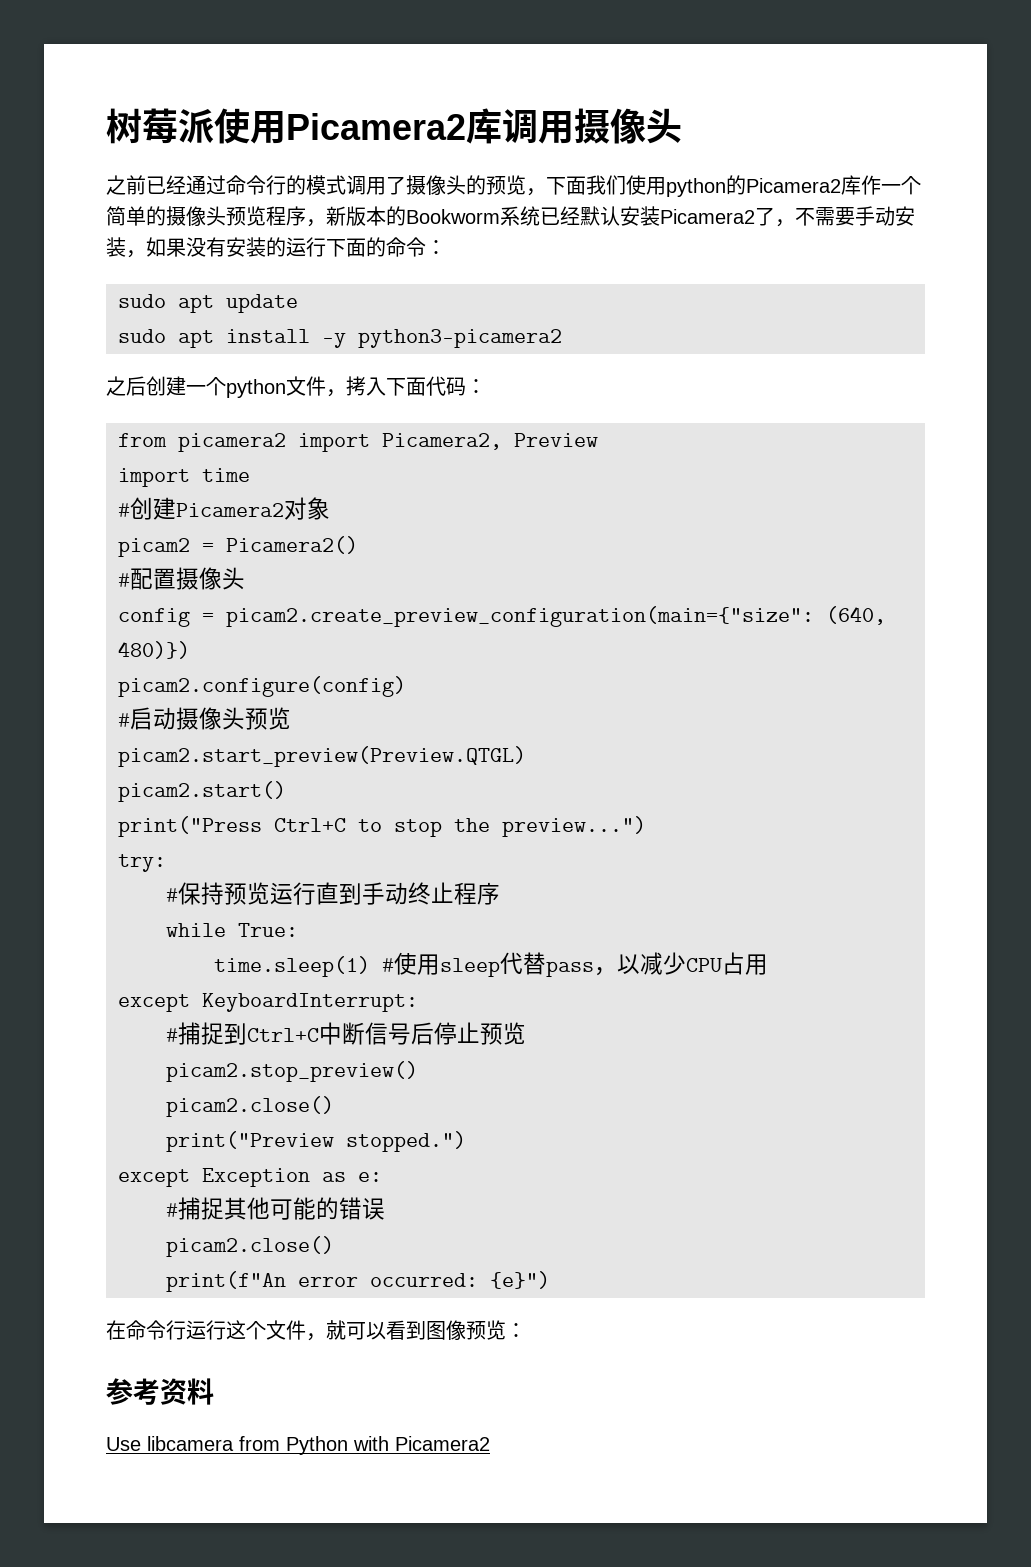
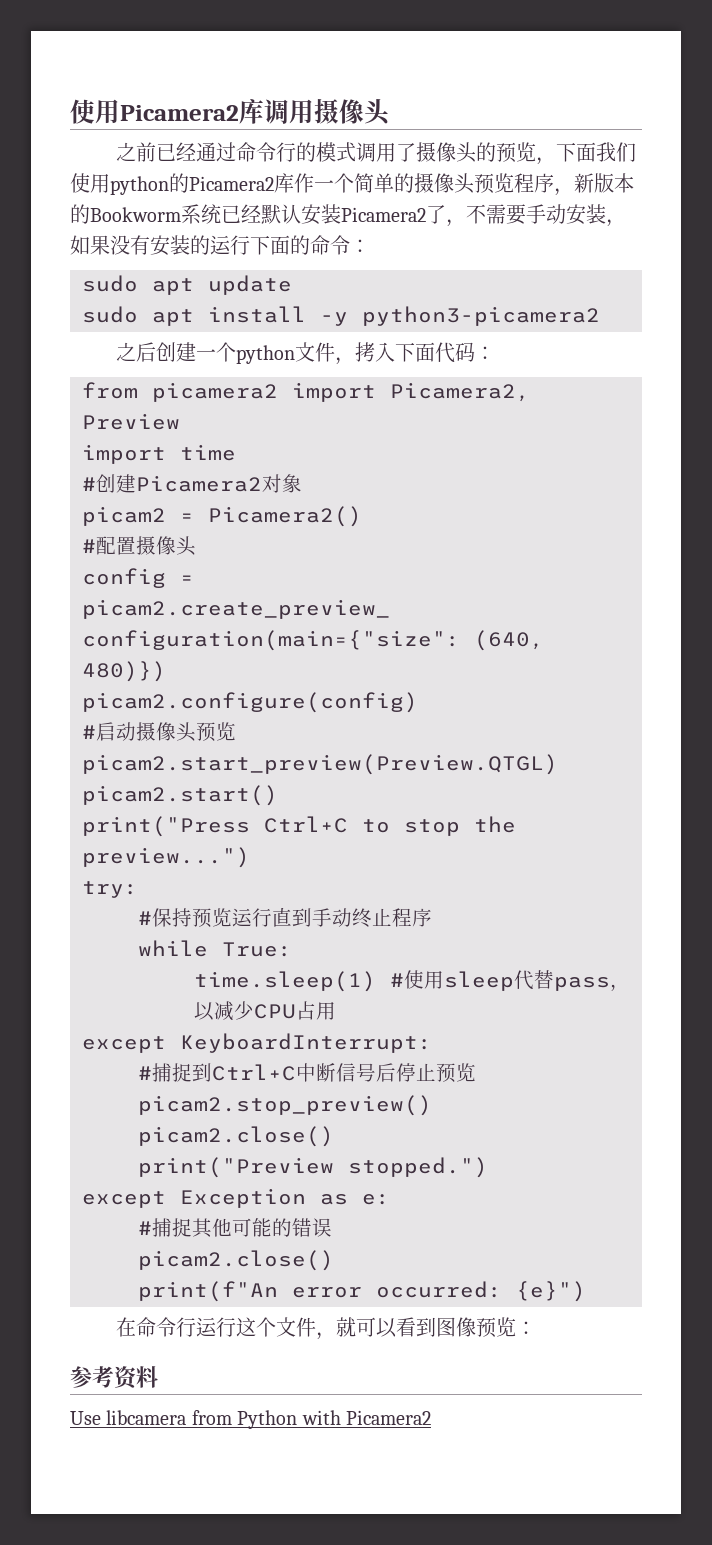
[106,108,214,144] 树莓派 -> (70, 111) none

